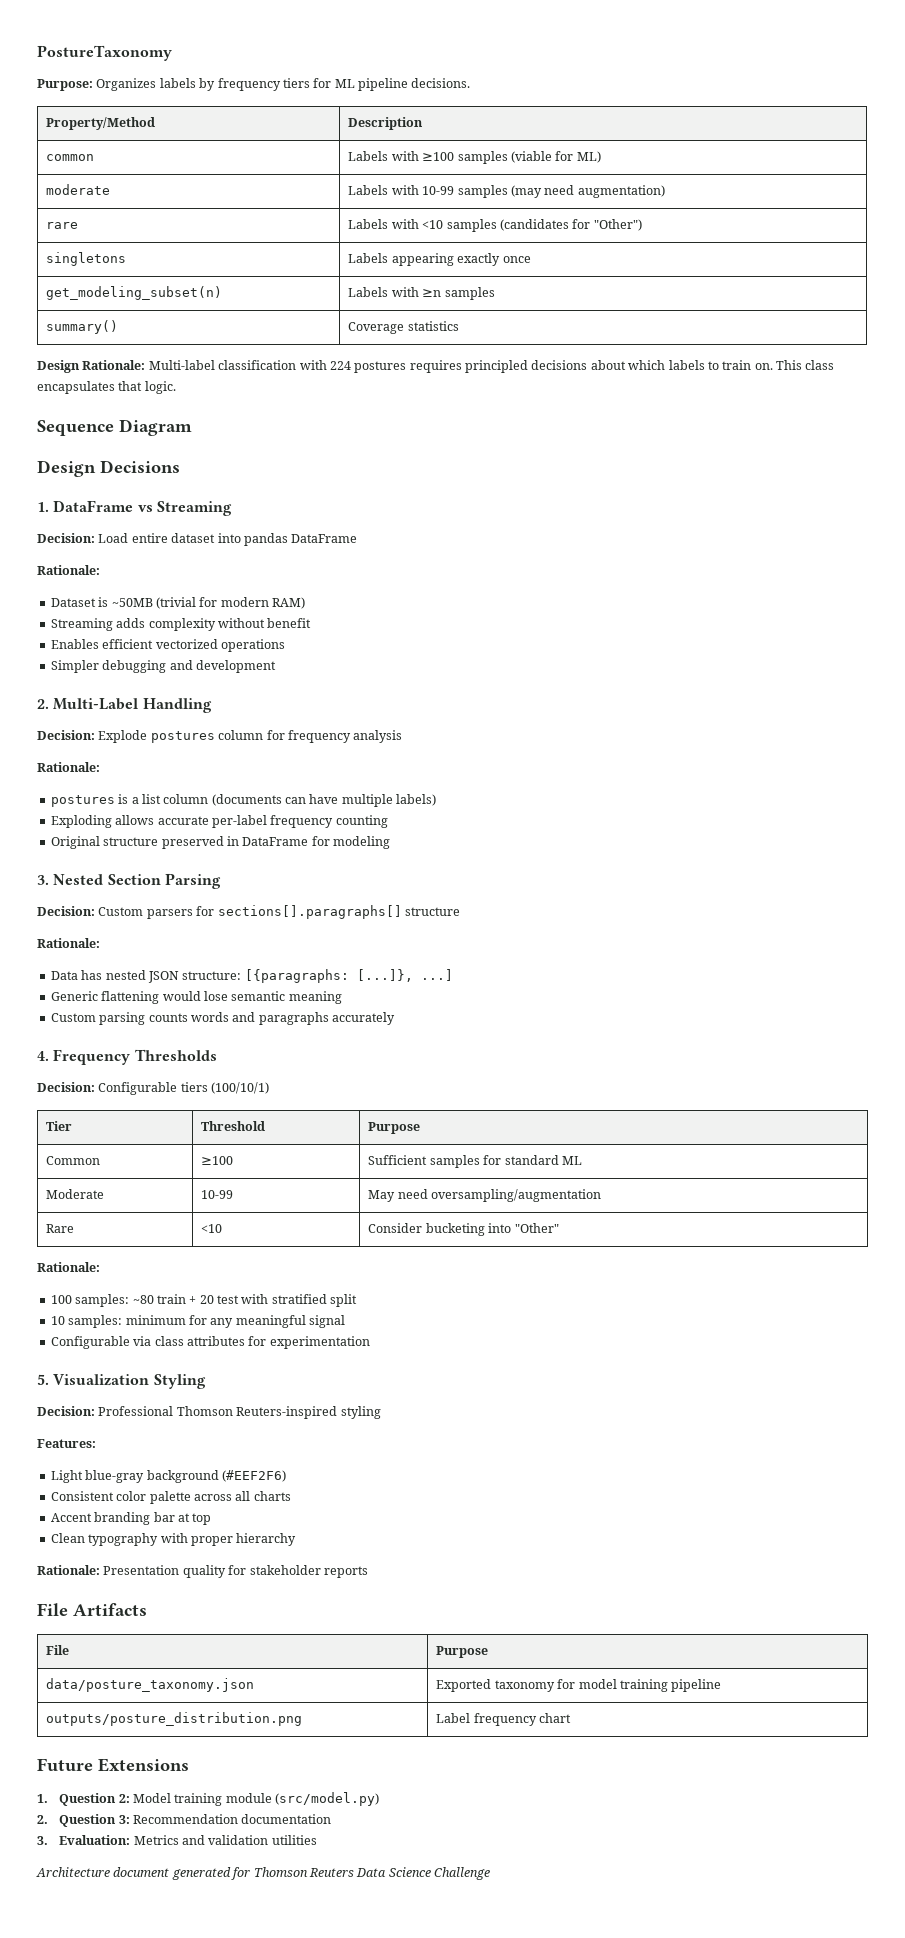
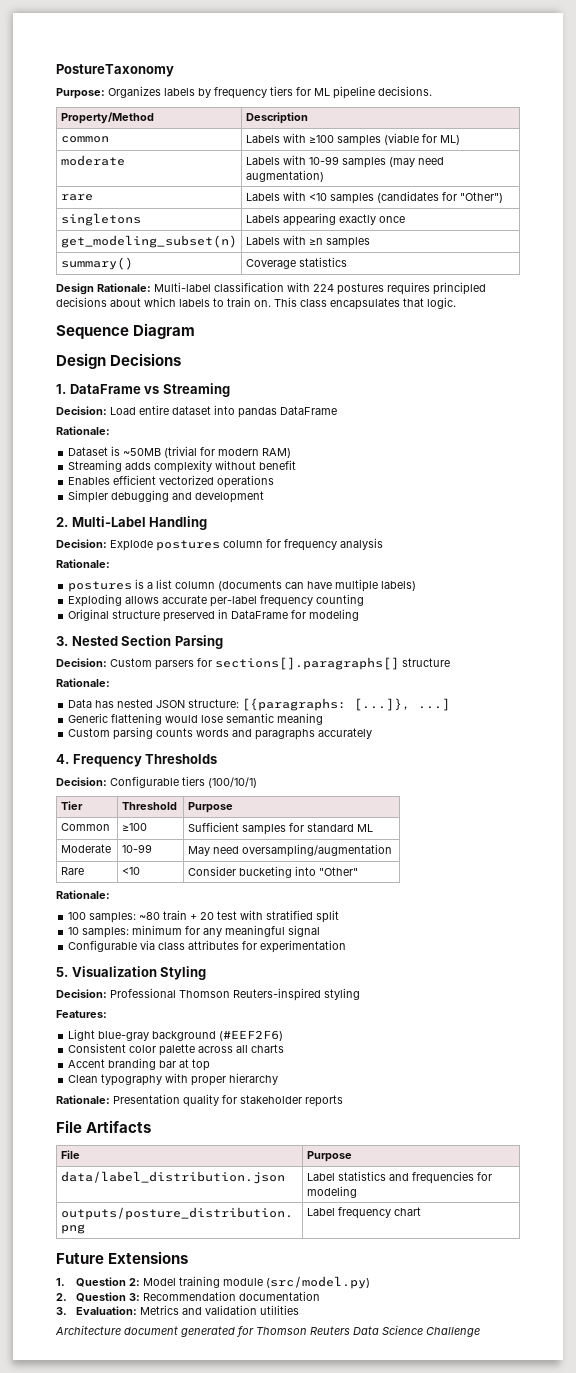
[46,1678,255,1692] [436,1679,722,1692] data/posture_taxonomy.json | Exported taxonomy for model training pipeline -> [61,1171,286,1184] [307,1171,493,1184] [307,1186,358,1198] data/label_distribution.json | Label statistics and frequencies for modeling

